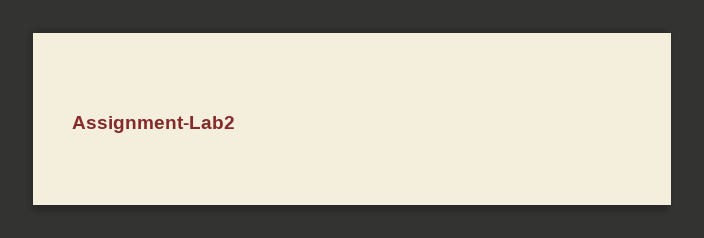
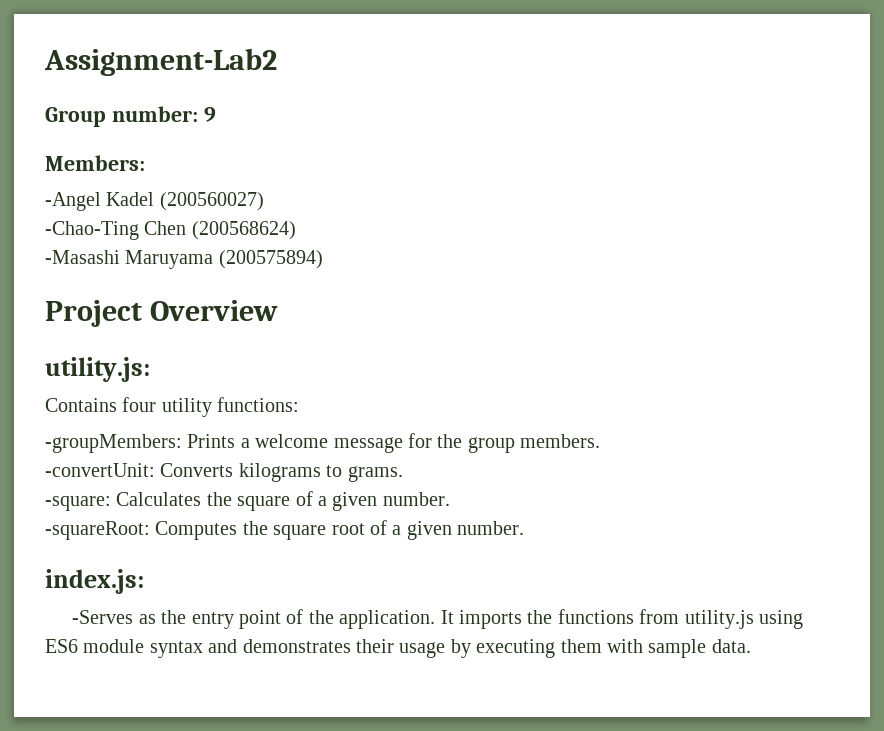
(235, 124) none -> [45,106,216,127] [45,155,145,171] [45,192,264,211] [45,221,296,240] [45,250,323,269] [45,300,279,327] [45,357,150,382] [45,397,300,417] [45,433,601,453] [45,463,403,482] [45,491,450,511] [45,520,525,540] [45,569,144,594] [72,609,803,629] [45,639,751,658] // Group number: 9 // Members: // -Angel Kadel (200560027) // -Chao-Ting Chen (200568624) // -Masashi Maruyama (200575894) // Project Overview // utility.js: // Contains four utility functions: // -groupMembers: Prints a welcome message for the group members. // -convertUnit: Converts kilograms to grams. // -square: Calculates the square of a given number. // -squareRoot: Computes the square root of a given number. // index.js: // -Serves as the entry point of the application. It imports the functions from utility.js using ES6 module syntax and demonstrates their usage by executing them with sample data.

